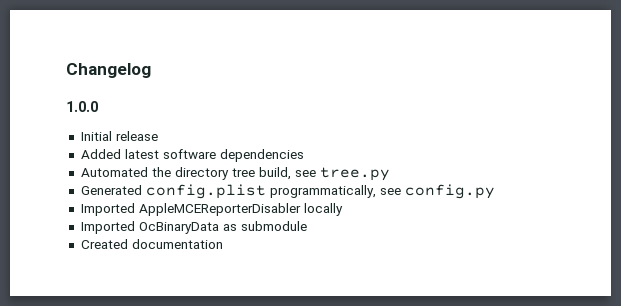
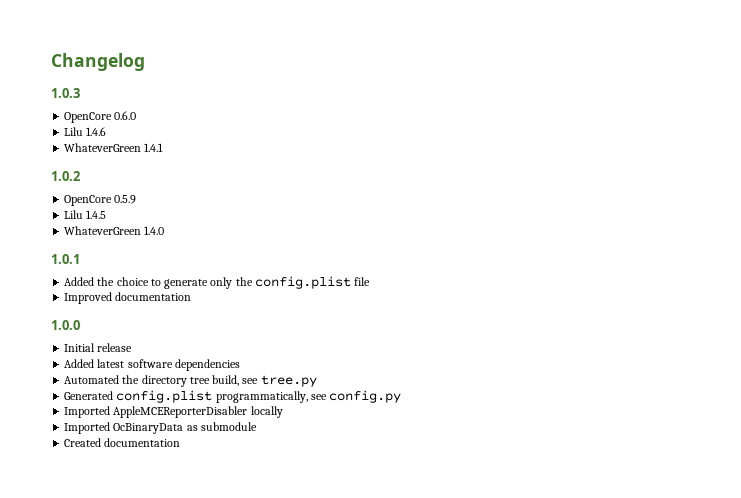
(151, 70) none -> [51,88,80,98] [64,111,137,123] [64,127,107,136] [64,143,164,152] [51,171,80,181] [64,195,137,206] [64,210,107,219] [64,226,165,235] [51,254,80,264] [64,276,371,289] [64,292,192,304] // 1.0.3 // OpenCore 0.6.0 // Lilu 1.4.6 // WhateverGreen 1.4.1 // 1.0.2 // OpenCore 0.5.9 // Lilu 1.4.5 // WhateverGreen 1.4.0 // 1.0.1 // Added the choice to generate only the config.plist file // Improved documentation

